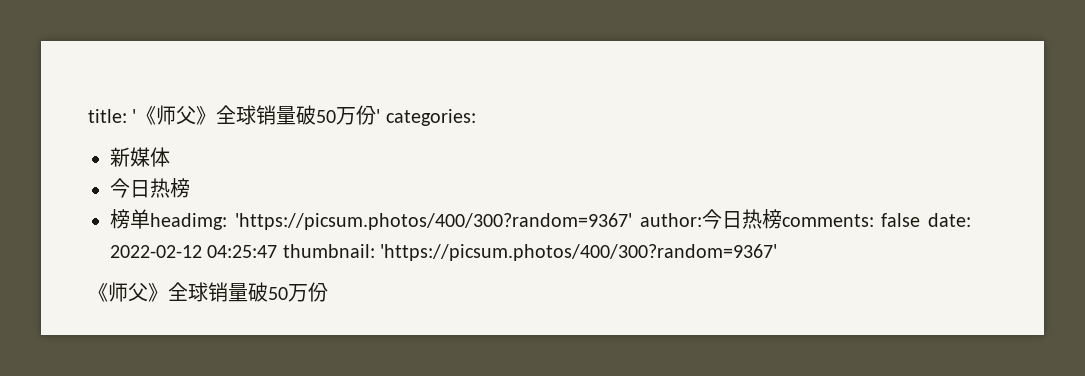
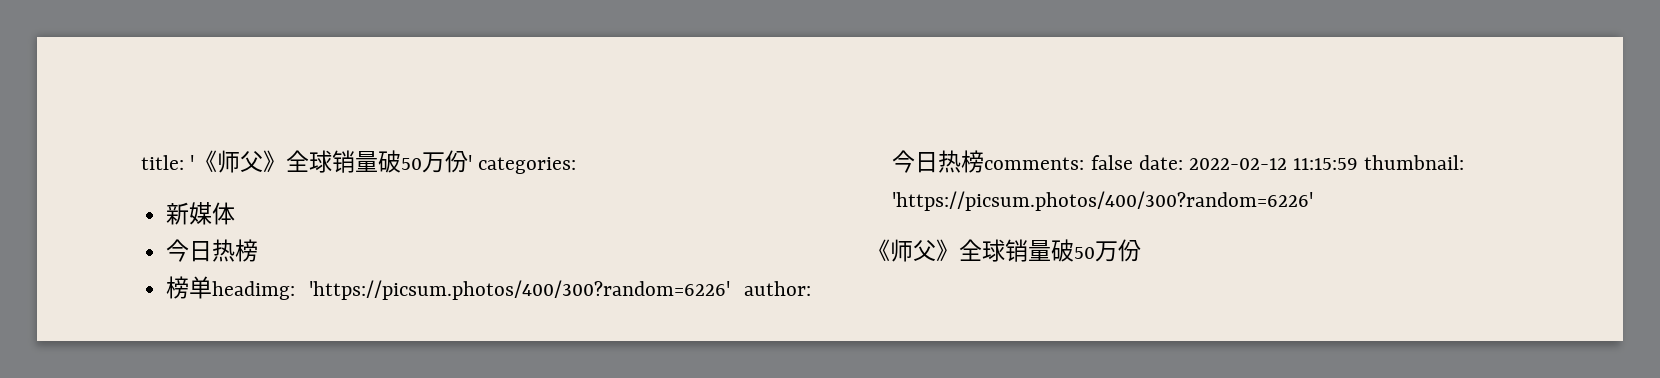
[234,213,632,230] 'https://picsum.photos/400/300?random=9367' -> [309,280,731,300] 'https://picsum.photos/400/300?random=6226'
[207,244,778,261] 04:25:47 thumbnail: 'https://picsum.photos/400/300?random=9367' -> [1293,155,1465,170] [892,191,1314,211] 11:15:59 thumbnail: 'https://picsum.photos/400/300?random=6226'

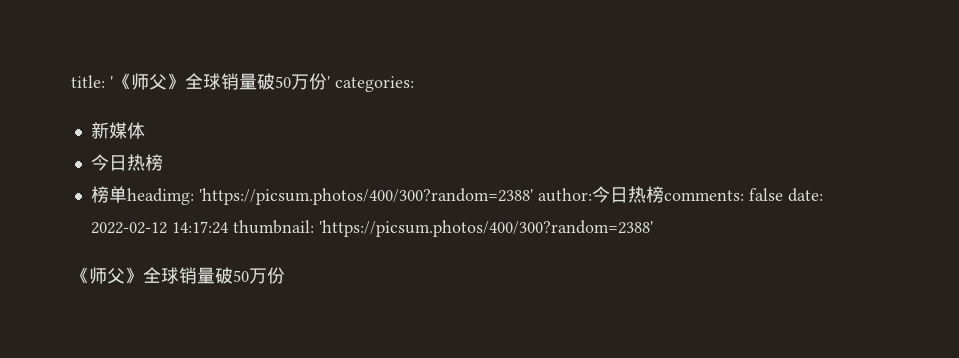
[309,280,731,300] 'https://picsum.photos/400/300?random=6226' -> [198,188,533,205] 'https://picsum.photos/400/300?random=2388'
[1293,155,1465,170] [892,191,1314,211] 11:15:59 thumbnail: 'https://picsum.photos/400/300?random=6226' -> [171,220,653,237] 14:17:24 thumbnail: 'https://picsum.photos/400/300?random=2388'

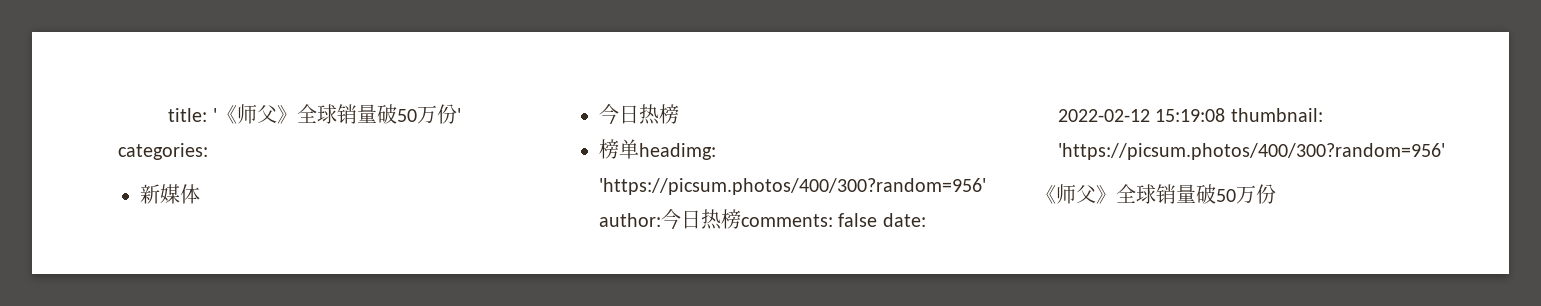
[198,188,533,205] 'https://picsum.photos/400/300?random=2388' -> [599,178,986,195] 'https://picsum.photos/400/300?random=956'
[171,220,653,237] 14:17:24 thumbnail: 'https://picsum.photos/400/300?random=2388' -> [1155,108,1323,122] [1058,143,1445,160] 15:19:08 thumbnail: 'https://picsum.photos/400/300?random=956'

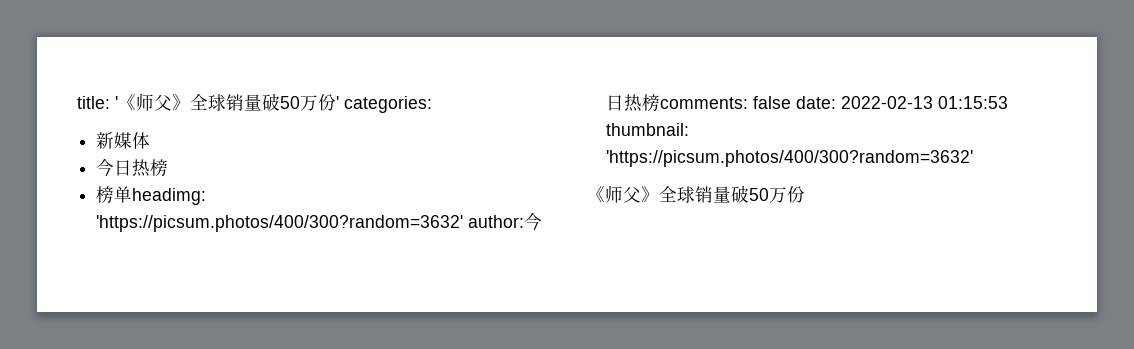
[599,178,986,195] 'https://picsum.photos/400/300?random=956' -> [96,215,464,232] 'https://picsum.photos/400/300?random=3632'
[1058,108,1323,122] [1058,143,1445,160] 2022-02-12 15:19:08 thumbnail: 'https://picsum.photos/400/300?random=956' -> [841,96,1009,109] [606,123,690,136] [606,150,974,167] 2022-02-13 01:15:53 thumbnail: 'https://picsum.photos/400/300?random=3632'

